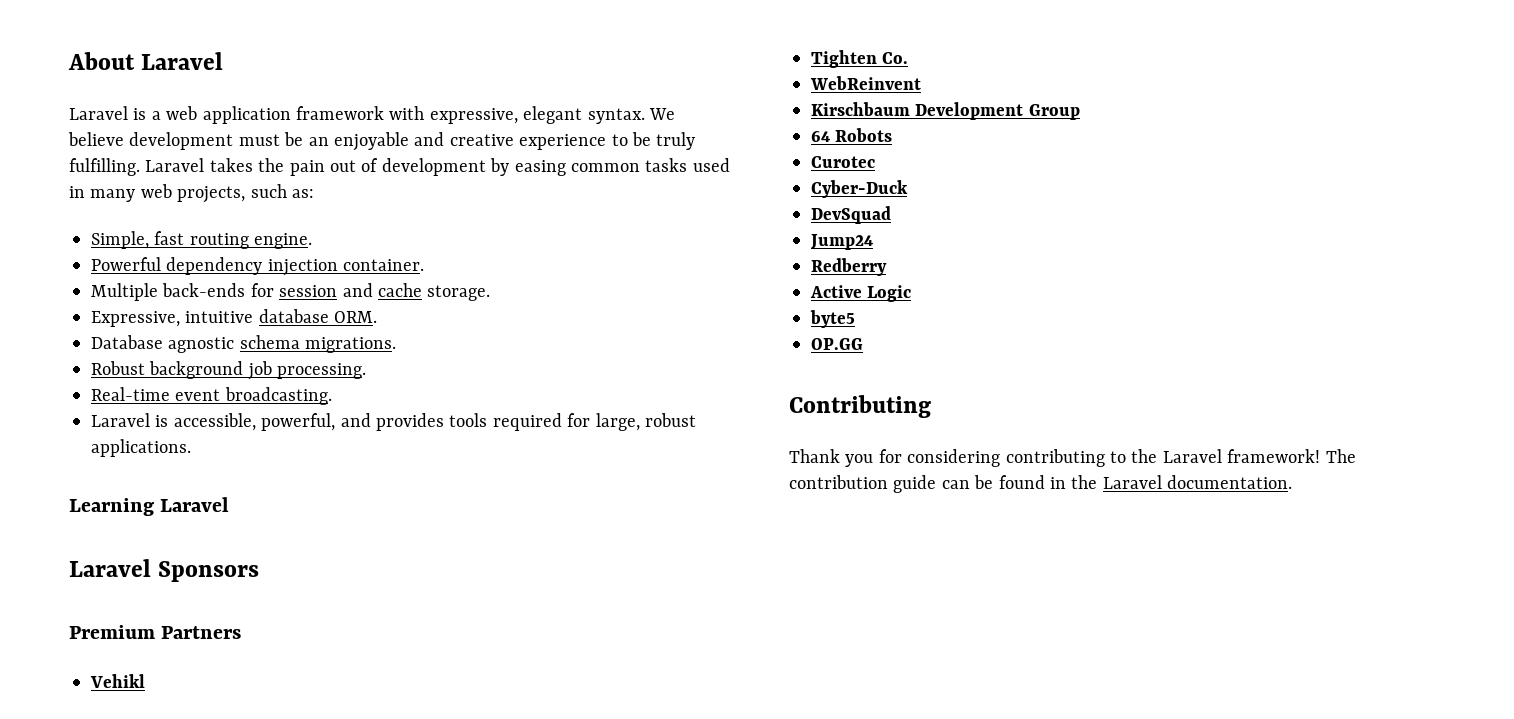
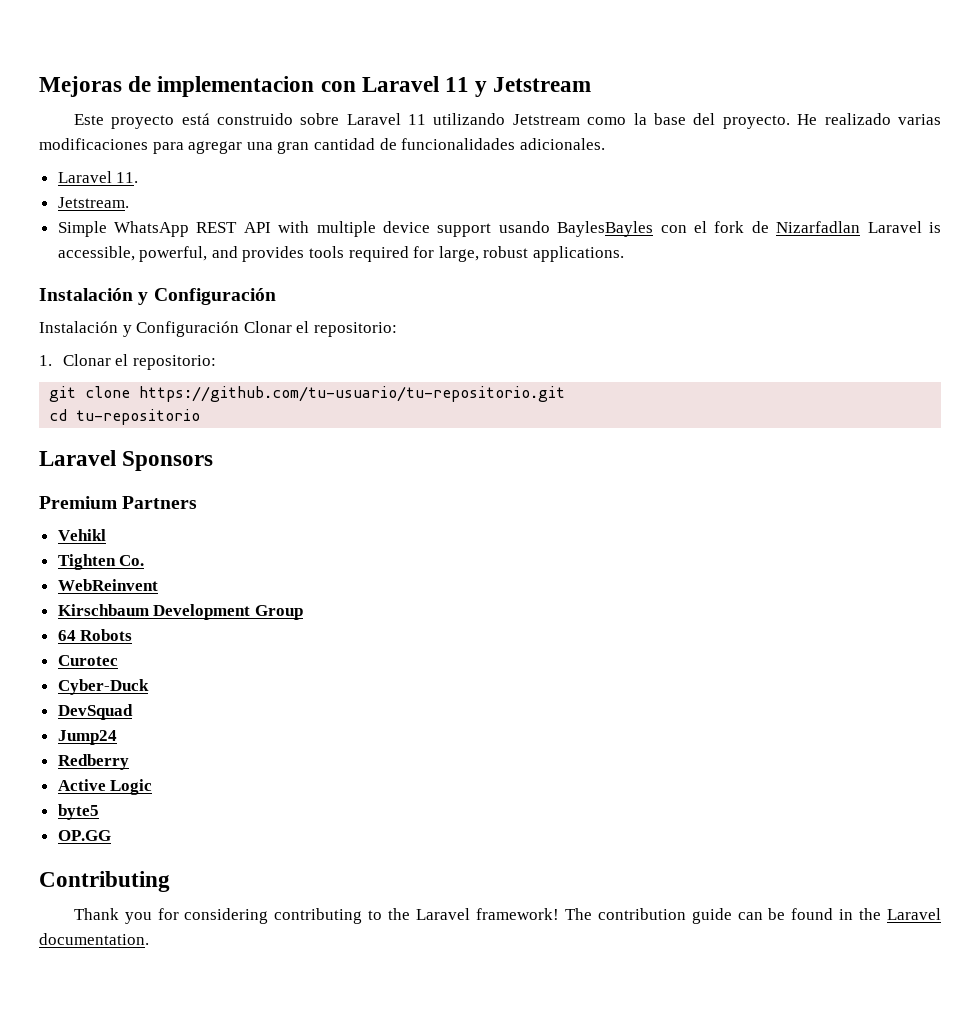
[68,52,224,70] [69,106,675,124] [68,132,696,151] [69,158,730,176] [69,184,314,203] [91,231,313,249] [91,257,425,276] [91,283,491,301] [91,309,378,327] [91,335,397,353] [91,361,367,380] [91,387,332,405] About Laravel // Laravel is a web application framework with expressive, elegant syntax. We believe development must be an enjoyable and creative experience to be truly fulfilling. Laravel takes the pain out of development by easing common tasks used in many web projects, such as: // Simple, fast routing engine. // Powerful dependency injection container. // Multiple back-ends for session and cache storage. // Expressive, intuitive database ORM. // Database agnostic schema migrations. // Robust background job processing. // Real-time event broadcasting. // -> [39,76,592,97] [73,113,941,129] [39,138,605,154] [57,171,139,183] [57,197,129,208] [57,221,861,237] Mejoras de implementacion con Laravel 11 y Jetstream // Este proyecto está construido sobre Laravel 11 utilizando Jetstream como la base del proyecto. He realizado varias modificaciones para agregar una gran cantidad de funcionalidades adicionales. // Laravel 11. // Jetstream. // Simple WhatsApp REST API with multiple device support usando BaylesBayles con el fork de Nizarfadlan
[69,497,230,516] Learning Laravel -> [39,288,276,305] [39,321,397,337] [39,354,217,370] [49,386,566,402] [49,409,201,425] Instalación y Configuración // Instalación y Configuración Clonar el repositorio: // 1. Clonar el repositorio: // git clone https://github.com/tu-usuario/tu-repositorio.git // cd tu-repositorio

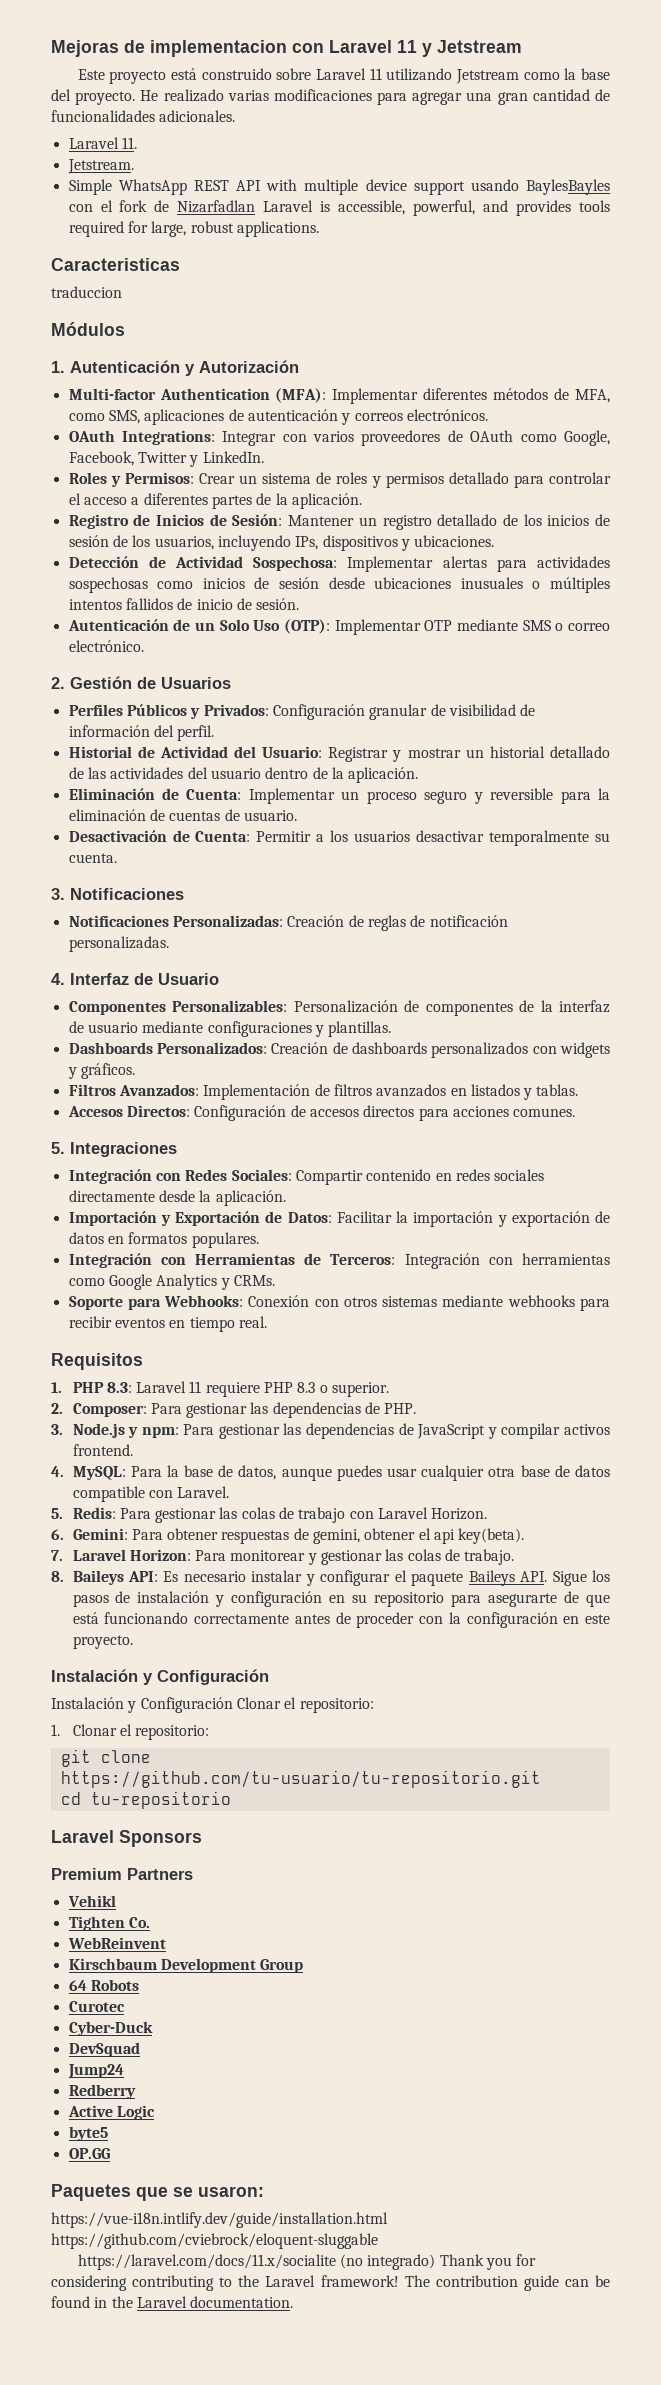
(625, 254) none -> [51,258,180,271] [51,286,122,298] [51,322,125,336] [51,360,299,376] [68,388,610,404] [68,409,488,425] [68,430,610,446] [68,451,264,467] [68,472,611,488] [68,493,362,509] [68,514,610,530] [68,535,495,551] [68,556,610,572] [68,577,611,593] [68,598,300,610] [67,619,611,635] [68,640,144,652] [51,676,231,689] [68,704,536,720] [68,725,215,741] [68,746,610,762] [68,767,419,783] [68,788,610,804] [68,809,297,821] [68,830,610,846] [68,853,117,863] [51,888,184,900] [68,915,508,931] [68,936,169,952] [51,973,219,985] [68,1000,610,1016] [68,1021,392,1037] [68,1042,610,1058] [67,1063,135,1079] [68,1084,579,1100] [67,1105,576,1121] [51,1142,177,1157] [68,1169,545,1185] [68,1190,286,1206] [68,1211,611,1227] [68,1232,259,1248] [68,1253,610,1269] [68,1274,275,1290] [68,1295,610,1311] [68,1316,267,1332] [51,1353,143,1370] [51,1381,390,1397] [51,1402,417,1418] [51,1423,610,1439] [72,1444,133,1456] [51,1465,611,1481] [72,1486,230,1502] [51,1507,488,1523] [51,1528,525,1544] [51,1549,515,1565] [51,1570,610,1586] [72,1591,610,1607] [72,1612,610,1628] [72,1635,133,1649] // Caracteristicas // traduccion // Módulos // 1. Autenticación y Autorización // Multi-factor Authentication (MFA): Implementar diferentes métodos de MFA, como SMS, aplicaciones de autenticación y correos electrónicos. // OAuth Integrations: Integrar con varios proveedores de OAuth como Google, Facebook, Twitter y LinkedIn. // Roles y Permisos: Crear un sistema de roles y permisos detallado para controlar el acceso a diferentes partes de la aplicación. // Registro de Inicios de Sesión: Mantener un registro detallado de los inicios de sesión de los usuarios, incluyendo IPs, dispositivos y ubicaciones. // Detección de Actividad Sospechosa: Implementar alertas para actividades sospechosas como inicios de sesión desde ubicaciones inusuales o múltiples intentos fallidos de inicio de sesión. // Autenticación de un Solo Uso (OTP): Implementar OTP mediante SMS o correo electrónico. // 2. Gestión de Usuarios // Perfiles Públicos y Privados: Configuración granular de visibilidad de información del perfil. // Historial de Actividad del Usuario: Registrar y mostrar un historial detallado de las actividades del usuario dentro de la aplicación. // Eliminación de Cuenta: Implementar un proceso seguro y reversible para la eliminación de cuentas de usuario. // Desactivación de Cuenta: Permitir a los usuarios desactivar temporalmente su cuenta. // 3. Notificaciones // Notificaciones Personalizadas: Creación de reglas de notificación personalizadas. // 4. Interfaz de Usuario // Componentes Personalizables: Personalización de componentes de la interfaz de usuario mediante configuraciones y plantillas. // Dashboards Personalizados: Creación de dashboards personalizados con widgets y gráficos. // Filtros Avanzados: Implementación de filtros avanzados en listados y tablas. // Accesos Directos: Configuración de accesos directos para acciones comunes. // 5. Integraciones // Integración con Redes Sociales: Compartir contenido en redes sociales directamente desde la aplicación. // Importación y Exportación de Datos: Facilitar la importación y exportación de datos en formatos populares. // Integración con Herramientas de Terceros: Integración con herramientas como Google Analytics y CRMs. // Soporte para Webhooks: Conexión con otros sistemas mediante webhooks para recibir eventos en tiempo real. // Requisitos // 1. PHP 8.3: Laravel 11 requiere PHP 8.3 o superior. // 2. Composer: Para gestionar las dependencias de PHP. // 3. Node.js y npm: Para gestionar las dependencias de JavaScript y compilar activos frontend. // 4. MySQL: Para la base de datos, aunque puedes usar cualquier otra base de datos compatible con Laravel. // 5. Redis: Para gestionar las colas de trabajo con Laravel Horizon. // 6. Gemini: Para obtener respuestas de gemini, obtener el api key(beta). // 7. Laravel Horizon: Para monitorear y gestionar las colas de trabajo. // 8. Baileys API: Es necesario instalar y configurar el paquete Baileys API. Sigue los pasos de instalación y configuración en su repositorio para asegurarte de que está funcionando correctamente antes de proceder con la configuración en este proyecto.
[39,871,170,892] Contributing // -> [51,2184,264,2201] [51,2212,388,2228] [51,2233,378,2249] [77,2254,436,2270] Paquetes que se usaron: // https://vue-i18n.intlify.dev/guide/installation.html https://github.com/cviebrock/eloquent-sluggable // https://laravel.com/docs/11.x/socialite (no integrado)

